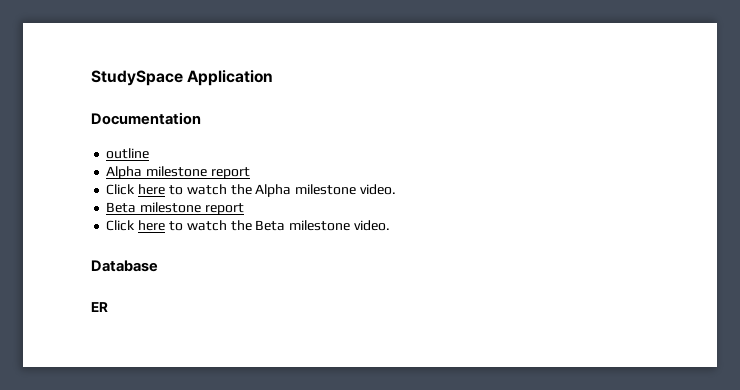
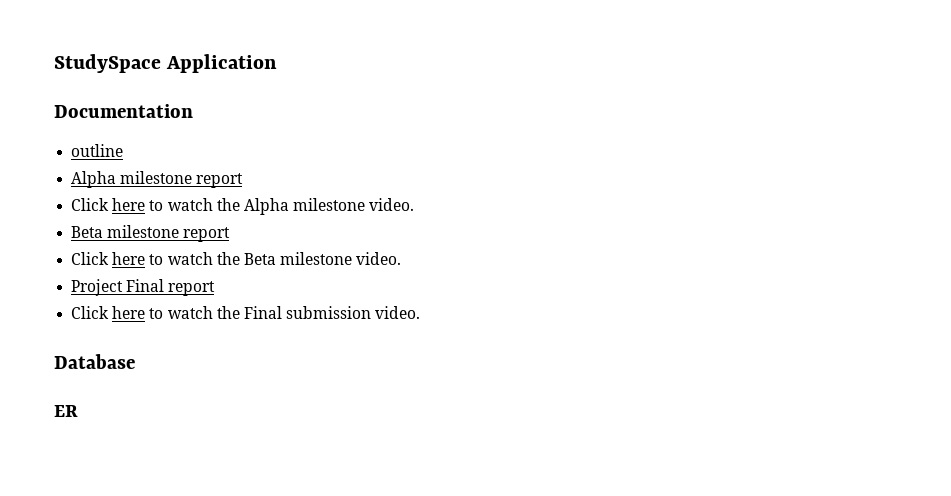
(390, 225) none -> [71,279,216,296] [71,306,421,319] // Project Final report // Click here to watch the Final submission video.

